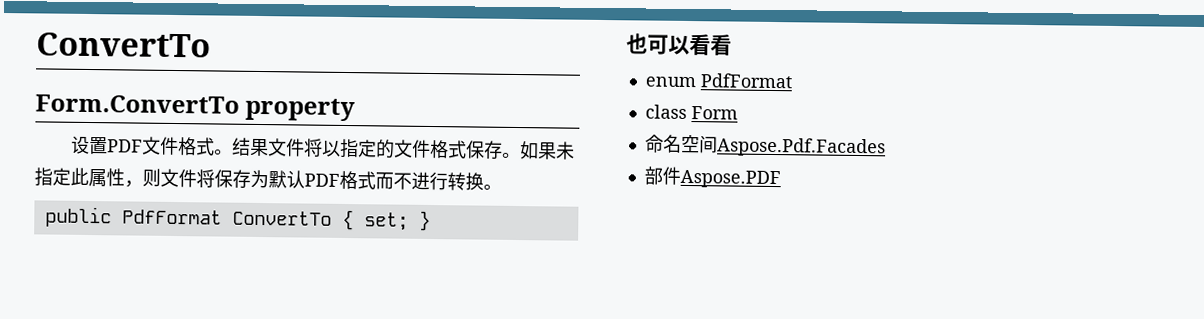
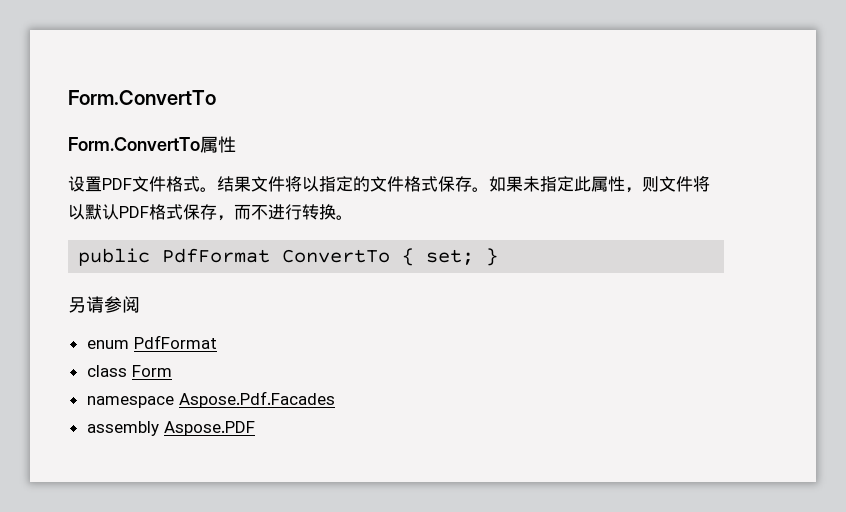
[36,32,211,58] [35,94,356,122] ConvertTo // Form.ConvertTo property -> [68,90,216,105] [68,136,236,153] Form.ConvertTo // Form.ConvertTo属性
[214,169,269,189] 保存为 -> [68,204,85,220] 以
(376, 180) none -> [183,204,234,221] 保存，
[626,33,732,56] 也可以看看 -> [68,296,140,313] 另请参阅
[644,134,718,154] 命名空间 -> [86,396,174,408] namespace
[643,166,681,185] 部件 -> [86,421,159,436] assembly

